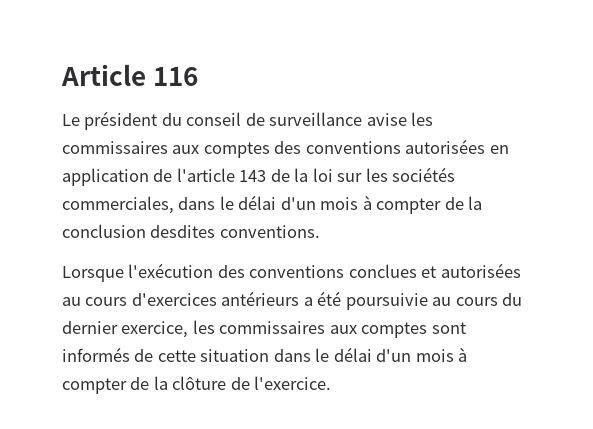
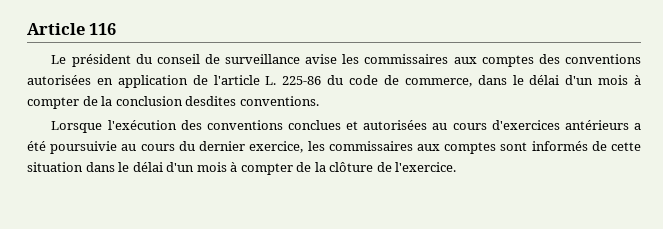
[239,167,456,182] [62,196,174,214] 143 de la loi sur les sociétés commerciales, -> [265,75,472,87] L. 225-86 du code de commerce,

